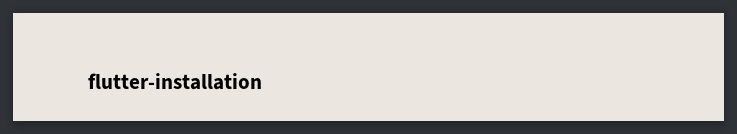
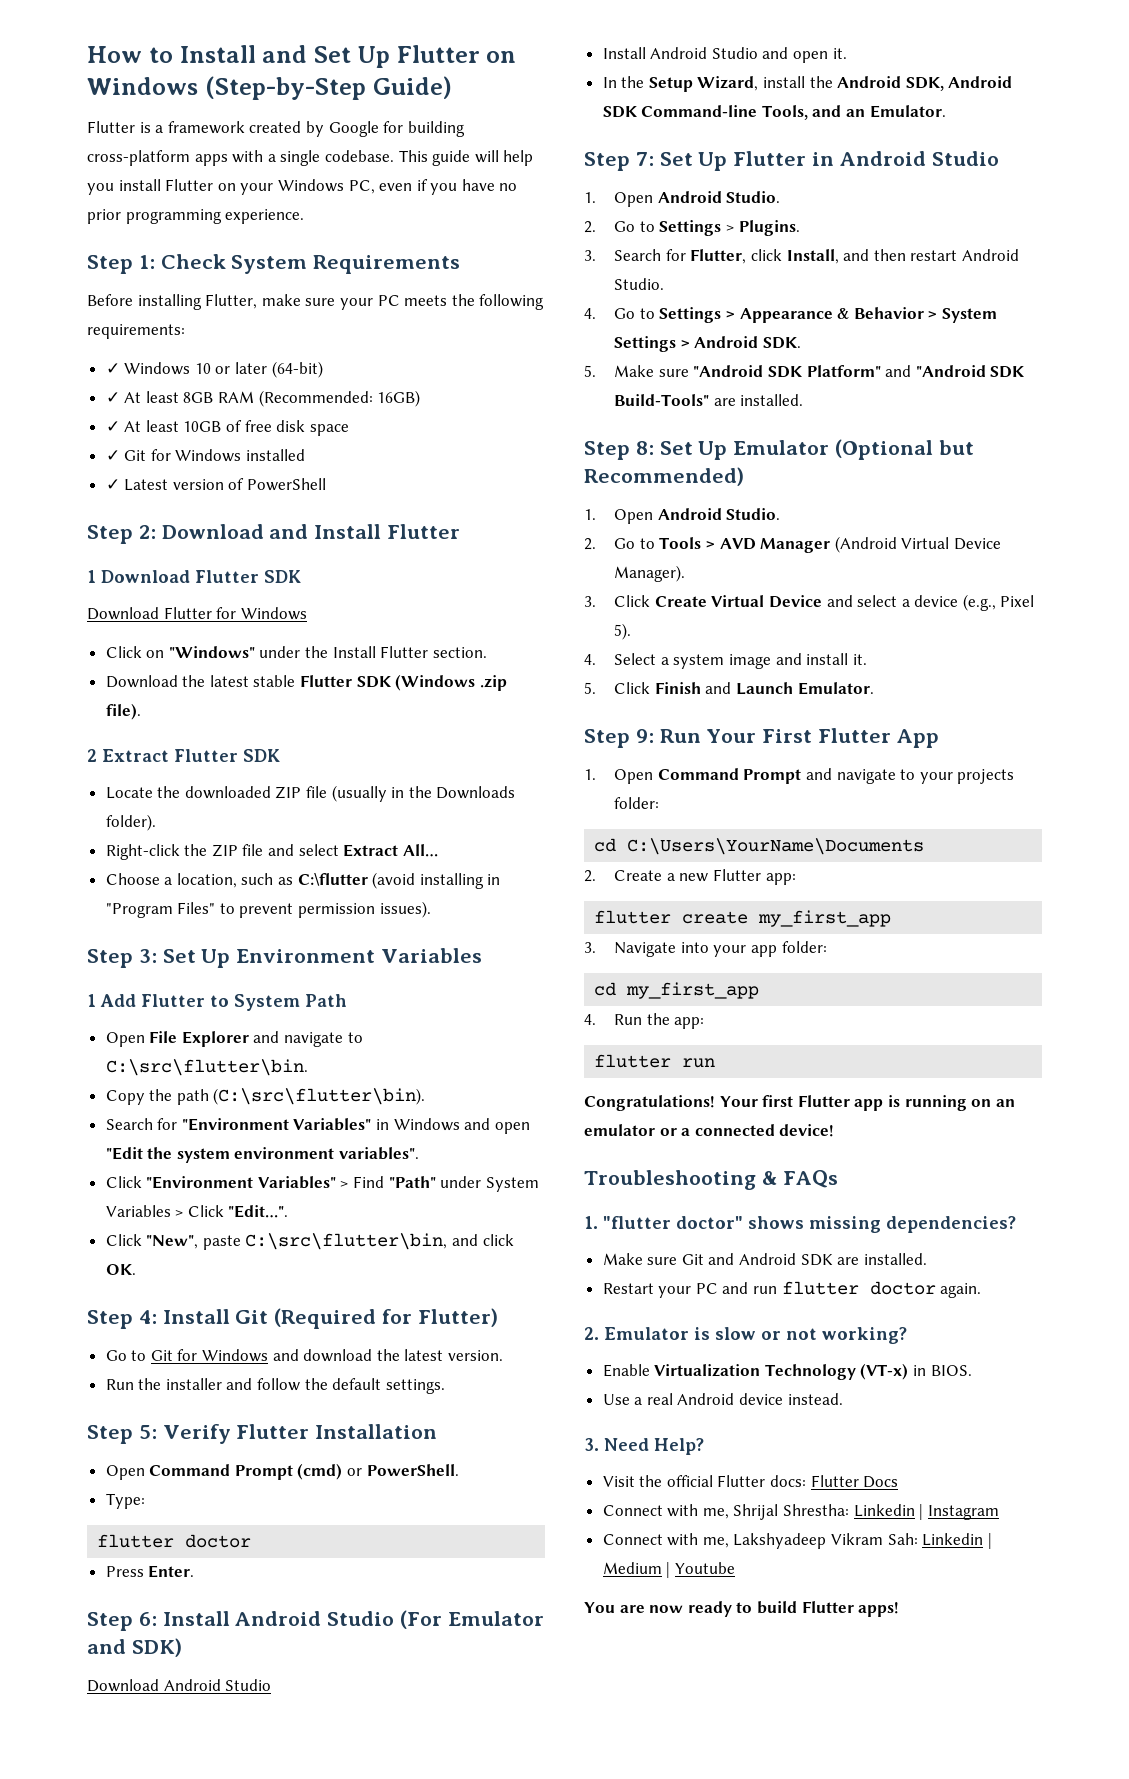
[88,73,262,90] flutter-installation -> [87,45,517,68] [87,76,452,100] [87,121,465,137] [87,150,534,166] [87,179,518,195] [87,209,305,224] [87,254,461,274] [87,294,545,310] [87,324,185,339] [105,361,323,378] [105,390,421,407] [105,420,349,436] [105,449,306,462] [105,478,327,491] [87,524,461,544] [87,570,301,583] [87,607,307,620] [105,646,487,658] [105,674,507,691] [105,703,141,720] [87,749,280,762] [105,785,516,802] [105,814,156,831] [105,844,438,860] [105,872,501,889] [105,901,431,918] [87,948,483,968] [87,994,347,1011] [105,1031,363,1047] [105,1059,308,1076] [105,1088,426,1105] [105,1118,530,1134] [105,1147,420,1163] [105,1176,539,1192] [105,1205,289,1218] [105,1233,514,1250] [105,1264,136,1275] [87,1308,498,1329] [105,1349,504,1362] [105,1378,445,1394] [87,1424,438,1444] [105,1463,459,1480] [105,1493,145,1509] [97,1534,252,1548] [105,1565,195,1578] [87,1610,544,1631] [87,1638,182,1657] [87,1679,272,1692] [602,47,847,63] [602,76,1013,92] [602,105,946,120] [584,151,999,171] [584,191,781,207] [584,220,800,236] [584,249,1019,264] [614,278,665,290] [584,307,997,323] [614,336,801,352] [584,365,1026,378] [614,394,804,406] [584,439,974,460] [584,467,744,486] [584,508,781,524] [584,536,1001,553] [614,565,686,582] [584,594,1035,611] [614,623,632,640] [584,653,867,669] [584,682,874,695] [584,728,939,748] [584,768,1015,784] [614,797,660,809] [594,838,925,855] [584,869,796,885] [594,910,892,927] [584,941,827,957] [594,982,760,999] [584,1013,705,1029] [594,1054,716,1068] [584,1095,1015,1111] [584,1124,835,1137] [584,1170,838,1190] [584,1216,1016,1233] [602,1253,927,1266] [602,1281,982,1298] [584,1327,907,1344] [602,1363,972,1380] [602,1393,843,1405] [584,1438,704,1455] [602,1475,899,1488] [602,1504,999,1520] [602,1533,992,1549] [602,1562,735,1578] [584,1601,900,1617] How to Install and Set Up Flutter on Windows (Step-by-Step Guide) // Flutter is a framework created by Google for building cross-platform apps with a single codebase. This guide will help you install Flutter on your Windows PC, even if you have no prior programming experience. // Step 1: Check System Requirements // Before installing Flutter, make sure your PC meets the following requirements: // ✓ Windows 10 or later (64-bit) // ✓ At least 8GB RAM (Recommended: 16GB) // ✓ At least 10GB of free disk space // ✓ Git for Windows installed // ✓ Latest version of PowerShell // Step 2: Download and Install Flutter // 1 Download Flutter SDK // Download Flutter for Windows // Click on "Windows" under the Install Flutter section. // Download the latest stable Flutter SDK (Windows .zip file). // 2 Extract Flutter SDK // Locate the downloaded ZIP file (usually in the Downloads folder). // Right-click the ZIP file and select Extract All… // Choose a location, such as C:\flutter (avoid installing in "Program Files" to prevent permission issues). // Step 3: Set Up Environment Variables // 1 Add Flutter to System Path // Open File Explorer and navigate to C:\src\flutter\bin. // Copy the path (C:\src\flutter\bin). // Search for "Environment Variables" in Windows and open "Edit the system environment variables". // Click "Environment Variables" > Find "Path" under System Variables > Click "Edit…". // Click "New", paste C:\src\flutter\bin, and click OK. // Step 4: Install Git (Required for Flutter) // Go to Git for Windows and download the latest version. // Run the installer and follow the default settings. // Step 5: Verify Flutter Installation // Open Command Prompt (cmd) or PowerShell. // Type: // flutter doctor // Press Enter. // Step 6: Install Android Studio (For Emulator and SDK) // Download Android Studio // Install Android Studio and open it. // In the Setup Wizard, install the Android SDK, Android SDK Command-line Tools, and an Emulator. // Step 7: Set Up Flutter in Android Studio // 1. Open Android Studio. // 2. Go to Settings > Plugins. // 3. Search for Flutter, click Install, and then restart Android Studio. // 4. Go to Settings > Appearance & Behavior > System Settings > Android SDK. // 5. Make sure "Android SDK Platform" and "Android SDK Build-Tools" are installed. // Step 8: Set Up Emulator (Optional but Recommended) // 1. Open Android Studio. // 2. Go to Tools > AVD Manager (Android Virtual Device Manager). // 3. Click Create Virtual Device and select a device (e.g., Pixel 5). // 4. Select a system image and install it. // 5. Click Finish and Launch Emulator. // Step 9: Run Your First Flutter App // 1. Open Command Prompt and navigate to your projects folder: // cd C:\Users\YourName\Documents // 2. Create a new Flutter app: // flutter create my_first_app // 3. Navigate into your app folder: // cd my_first_app // 4. Run the app: // flutter run // Congratulations! Your first Flutter app is running on an emulator or a connected device! // Troubleshooting & FAQs // 1. "flutter doctor" shows missing dependencies? // Make sure Git and Android SDK are installed. // Restart your PC and run flutter doctor again. // 2. Emulator is slow or not working? // Enable Virtualization Technology (VT-x) in BIOS. // Use a real Android device instead. // 3. Need Help? // Visit the official Flutter docs: Flutter Docs // Connect with me, Shrijal Shrestha: Linkedin | Instagram // Connect with me, Lakshyadeep Vikram Sah: Linkedin | Medium | Youtube // You are now ready to build Flutter apps!

